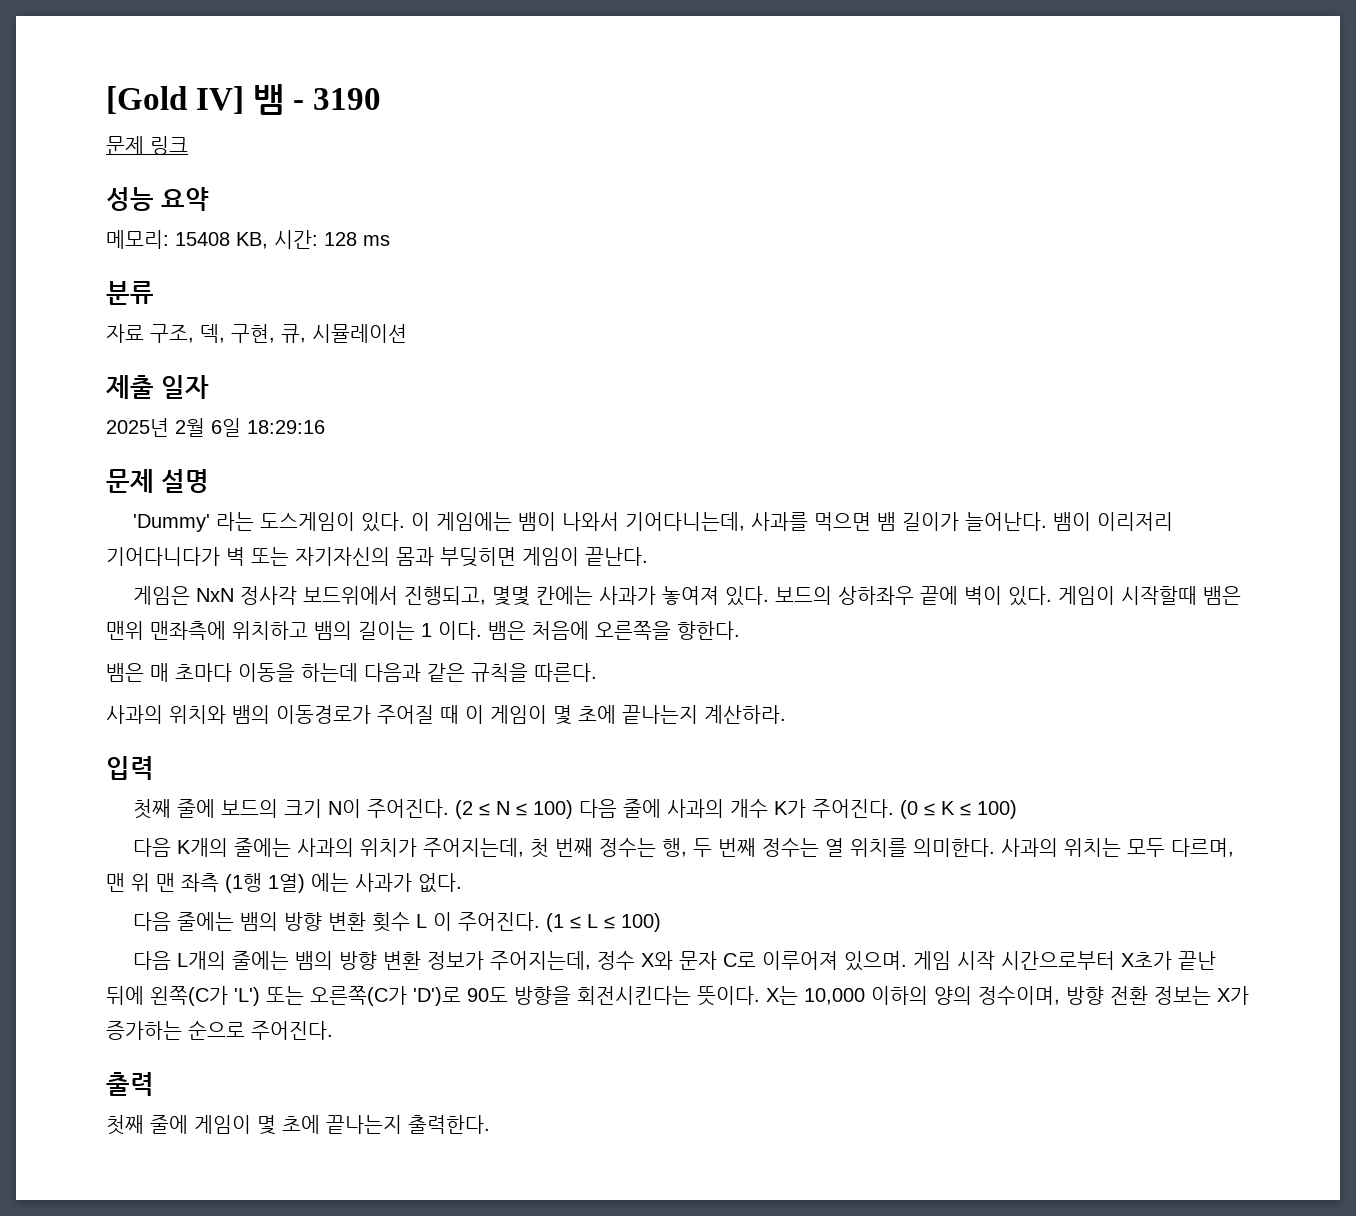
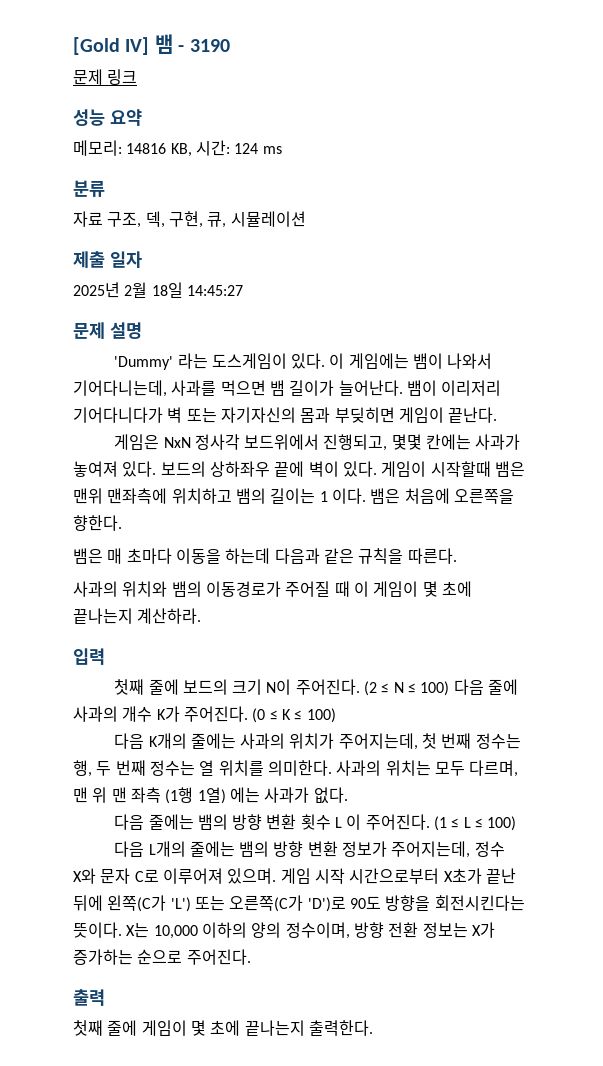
[175,232,230,246] 15408 -> [126,143,167,154] 14816
[324,232,357,246] 128 -> [234,143,259,154] 124
[211,418,325,437] 6일 18:29:16 -> [151,282,243,298] 18일 14:45:27

